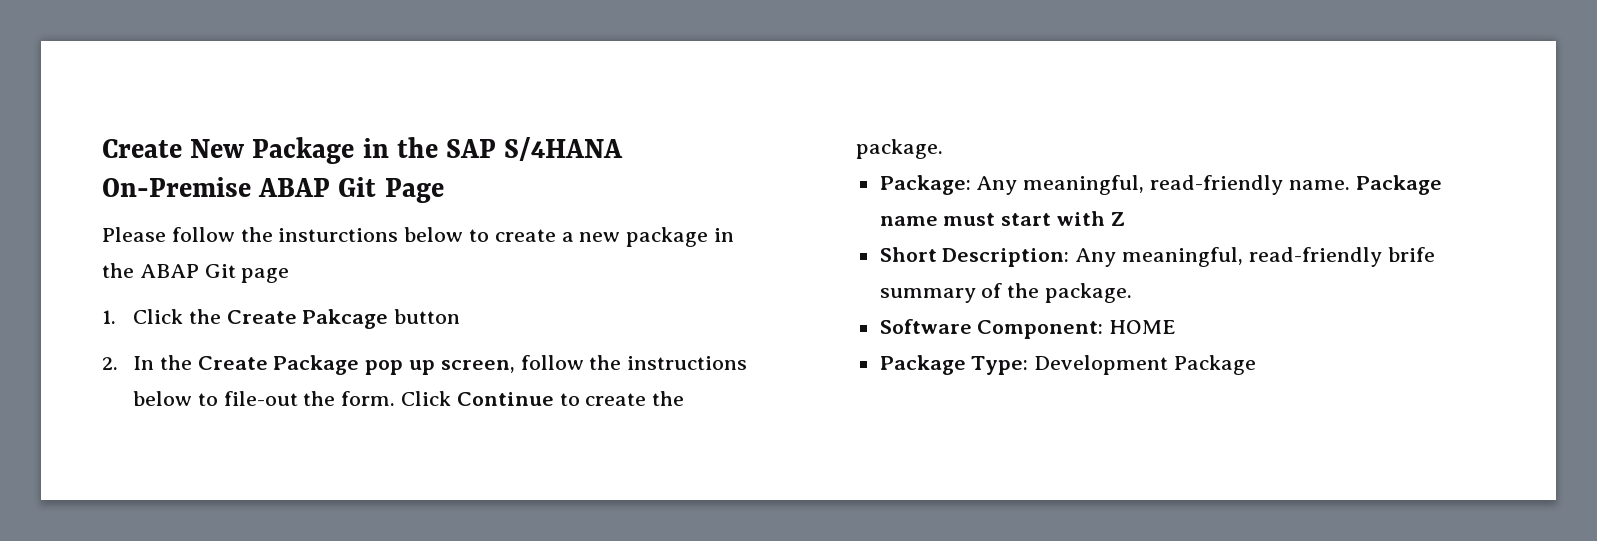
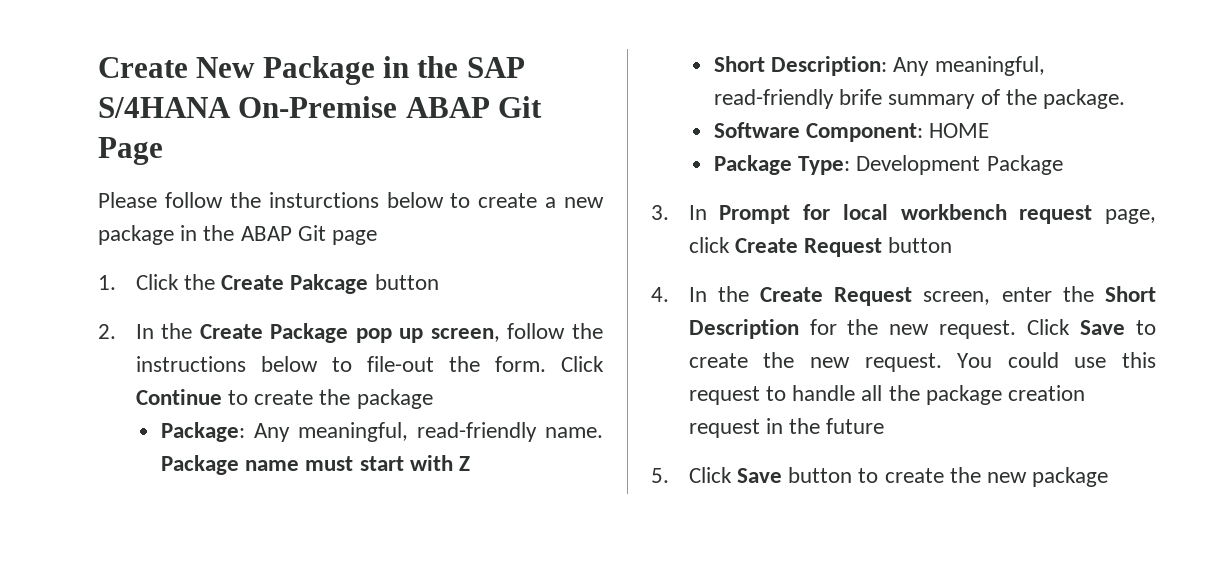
[855,139,943,159] package. -> [356,389,433,409] package
(1256, 365) none -> [651,204,1156,224] [688,237,953,257] [651,286,1156,306] [688,319,1156,339] [688,352,1156,372] [688,385,1085,405] [688,418,885,438] [651,467,1109,487] // 3. In Prompt for local workbench request page, click Create Request button // 4. In the Create Request screen, enter the Short Description for the new request. Click Save to create the new request. You could use this request to handle all the package creation request in the future // 5. Click Save button to create the new package

